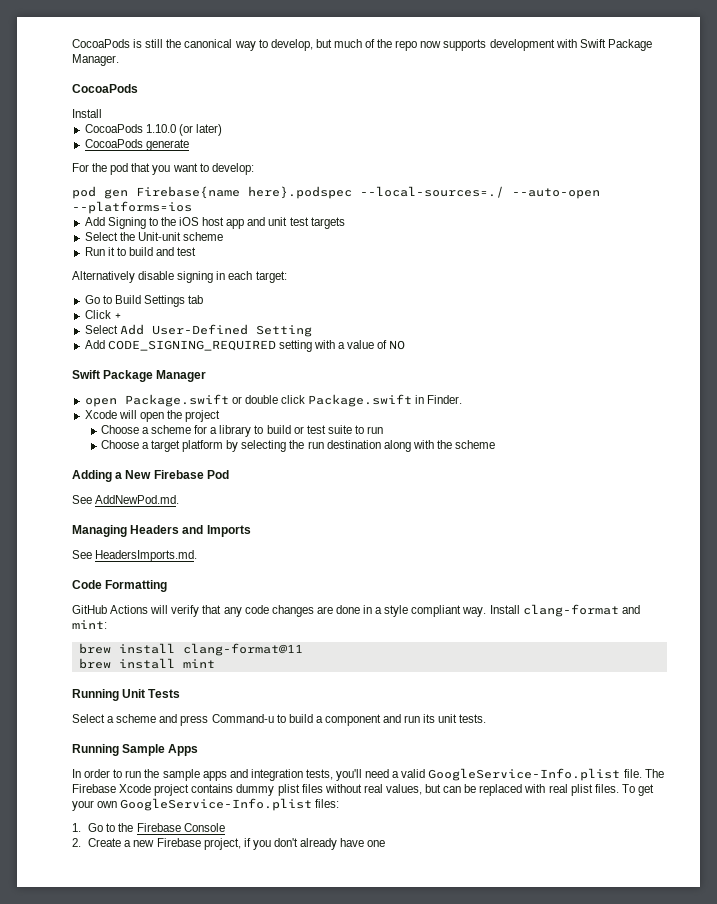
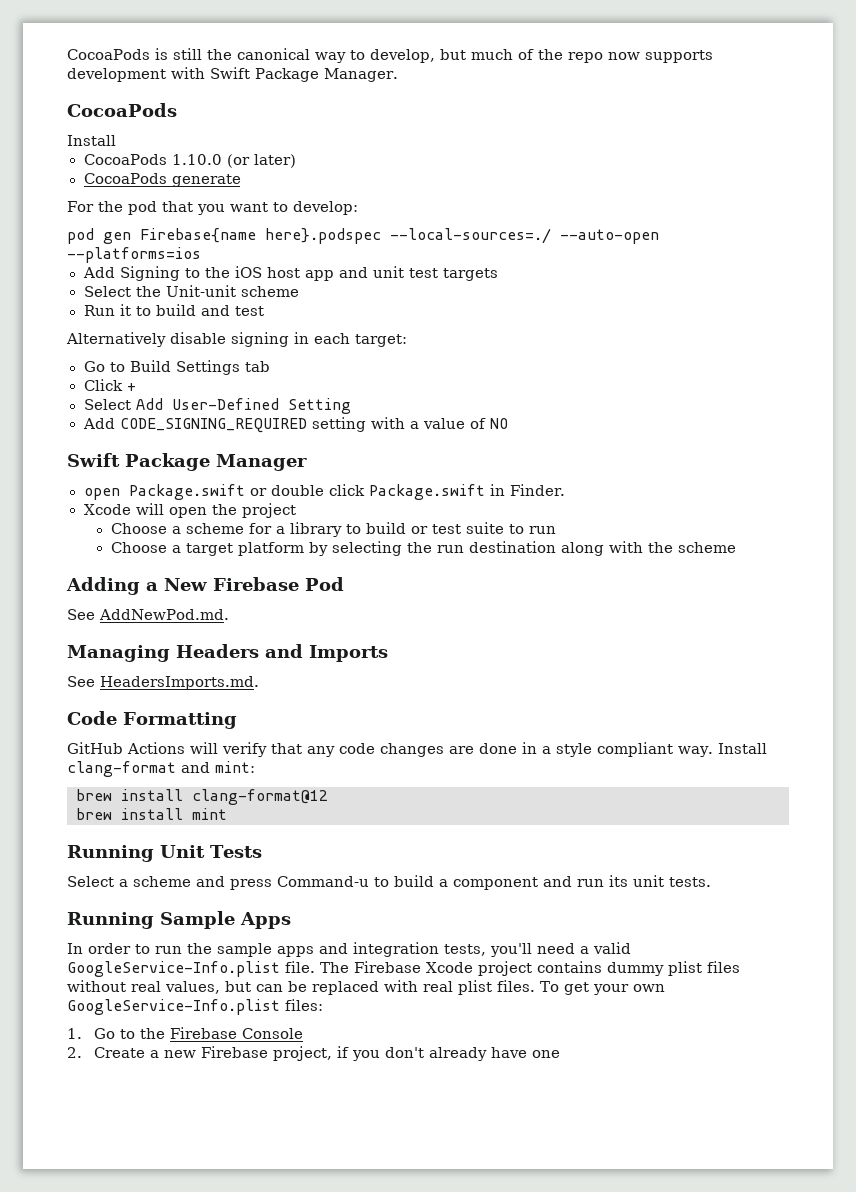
[182,643,303,656] clang-format@11 -> [192,789,328,805] clang-format@12

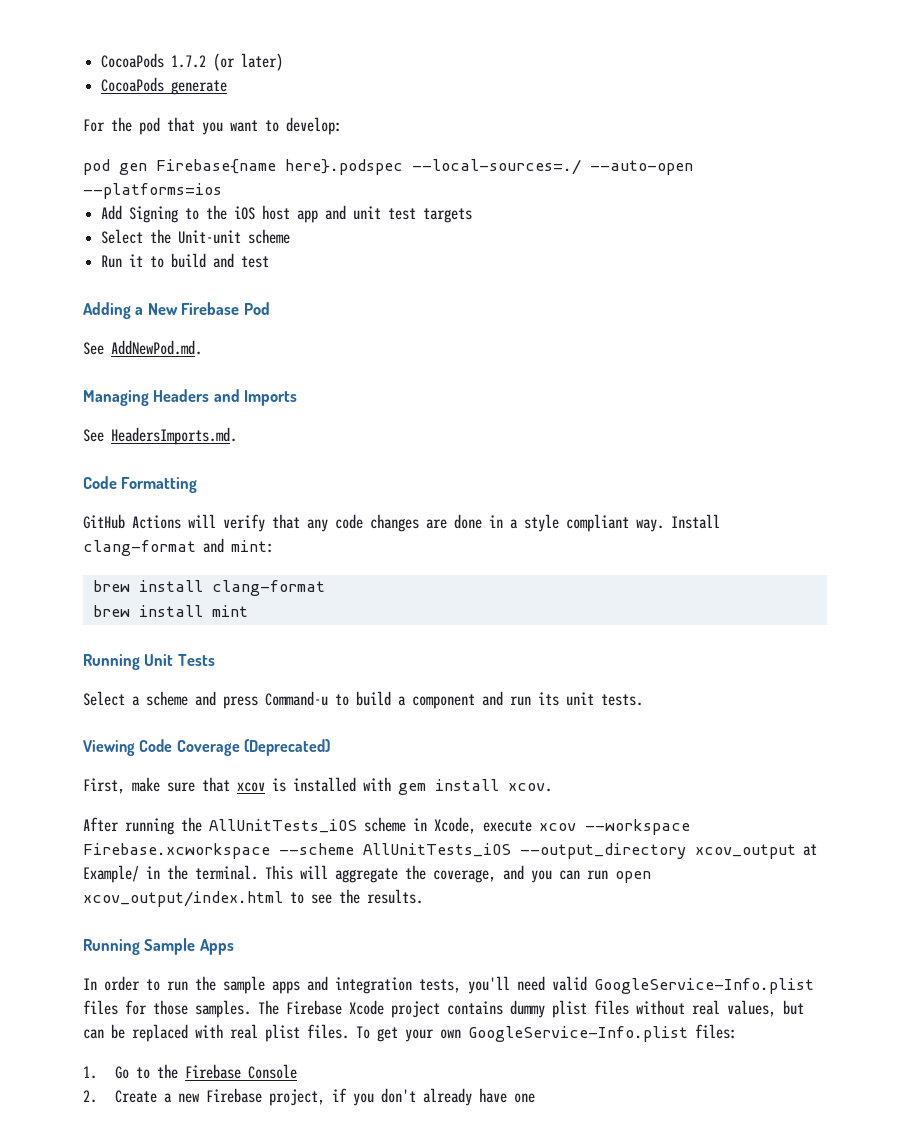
[67,48,713,63] [67,67,398,82] [67,103,177,117] [67,135,116,146] [83,154,222,165] CocoaPods is still the canonical way to develop, but much of the repo now supports development with Swift Package Manager. // CocoaPods // Install // CocoaPods 1.10.0 -> [101,53,207,68] CocoaPods 1.7.2
[66,332,407,347] [83,360,270,375] [83,379,136,391] [83,398,351,414] [82,417,508,433] [67,453,307,471] [83,484,566,500] [83,503,296,518] [110,522,556,537] [110,541,736,556] // Alternatively disable signing in each target: // Go to Build Settings tab // Click + // Select Add User-Defined Setting // Add CODE_SIGNING_REQUIRED setting with a value of NO // Swift Package Manager // open Package.swift or double click Package.swift in Finder. // Xcode will open the project // Choose a scheme for a library to build or test suite to run // Choose a target platform by selecting the run destination along with the scheme -> (270, 262) none
[192,789,328,805] clang-format@12 -> [211,580,325,596] clang-format
(711, 882) none -> [83,739,330,756] [83,777,552,795] [83,817,690,835] [83,843,817,859] [83,865,651,883] [83,889,423,907] // Viewing Code Coverage (Deprecated) // First, make sure that xcov is installed with gem install xcov. // After running the AllUnitTests_iOS scheme in Xcode, execute xcov --workspace Firebase.xcworkspace --scheme AllUnitTests_iOS --output_directory xcov_output at Example/ in the terminal. This will aggregate the coverage, and you can run open xcov_output/index.html to see the results.
[580,946,589,954] a -> (545, 983) none
[285,961,315,973] file. -> [83,1000,251,1018] files for those samples.

